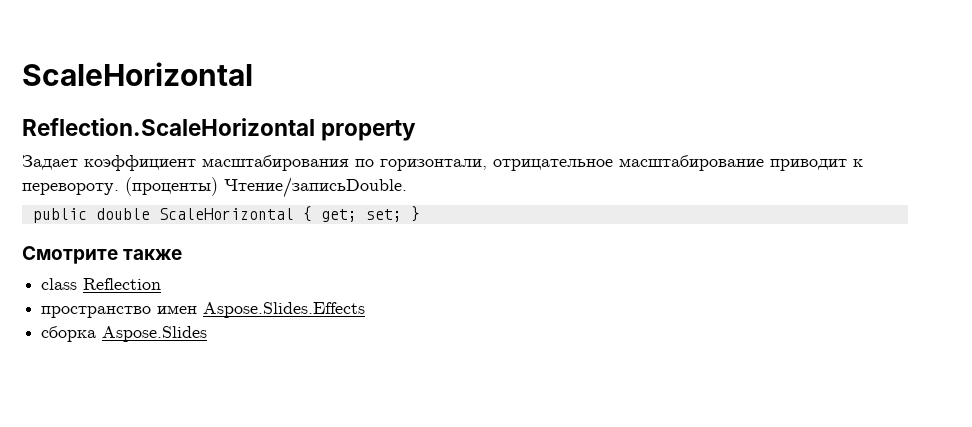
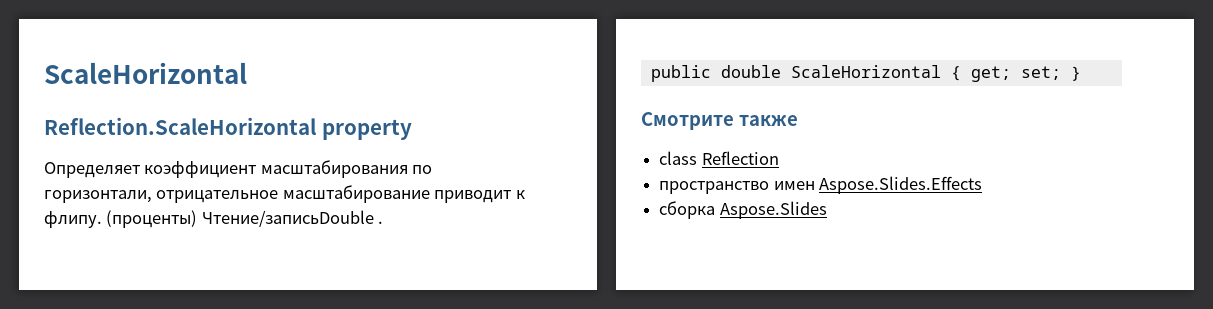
[22,155,78,170] Задает -> [44,162,140,178] Определяет
[22,177,407,198] перевороту. (проценты) Чтение/записьDouble. -> [44,210,384,228] флипу. (проценты) Чтение/записьDouble .

